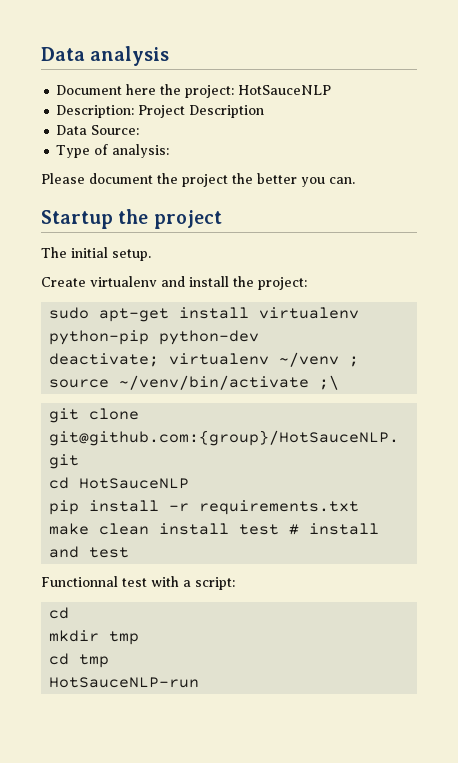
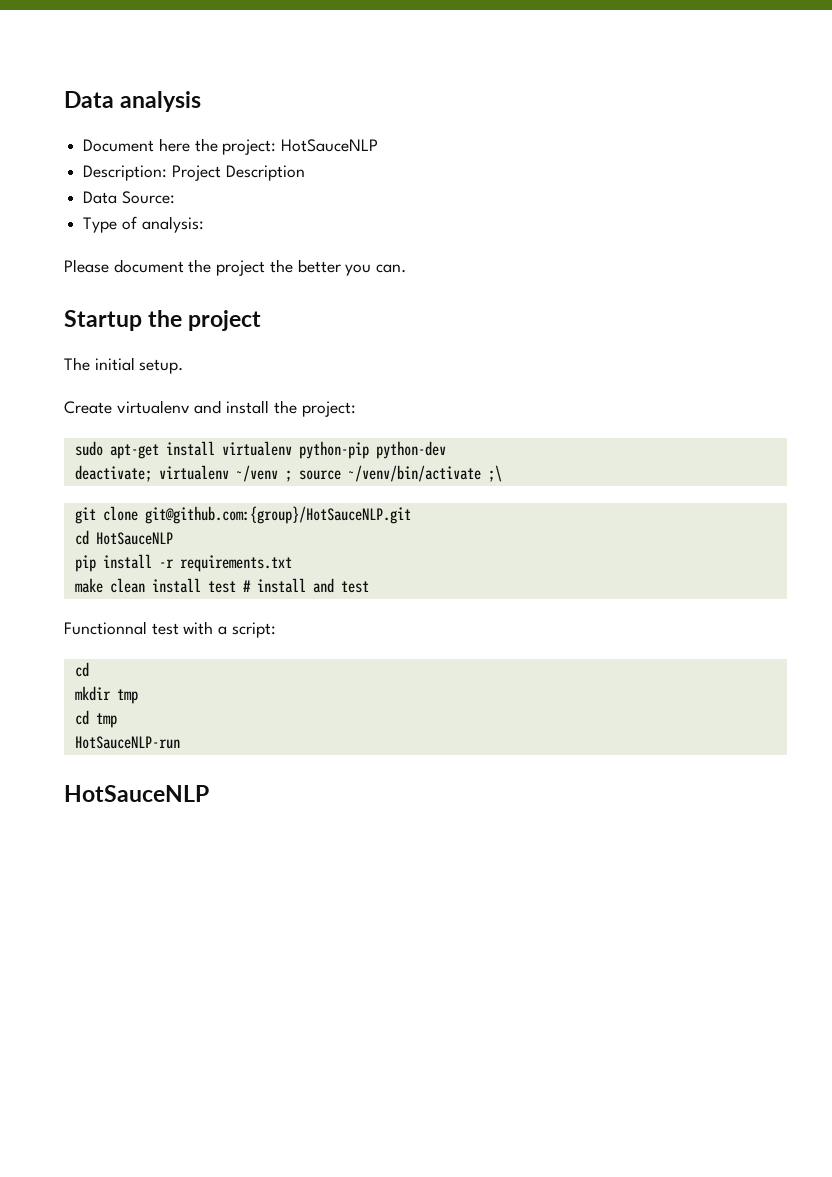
(200, 682) none -> [64,785,209,802] // HotSauceNLP

